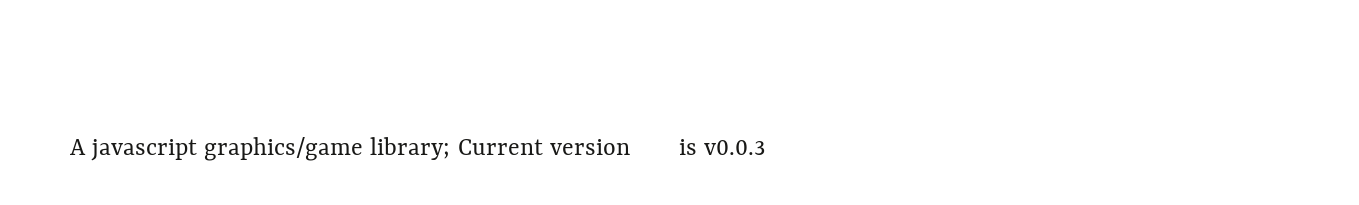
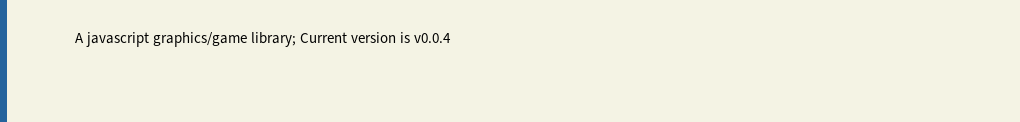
[704,140,766,155] v0.0.3 -> [414,33,452,43] v0.0.4

